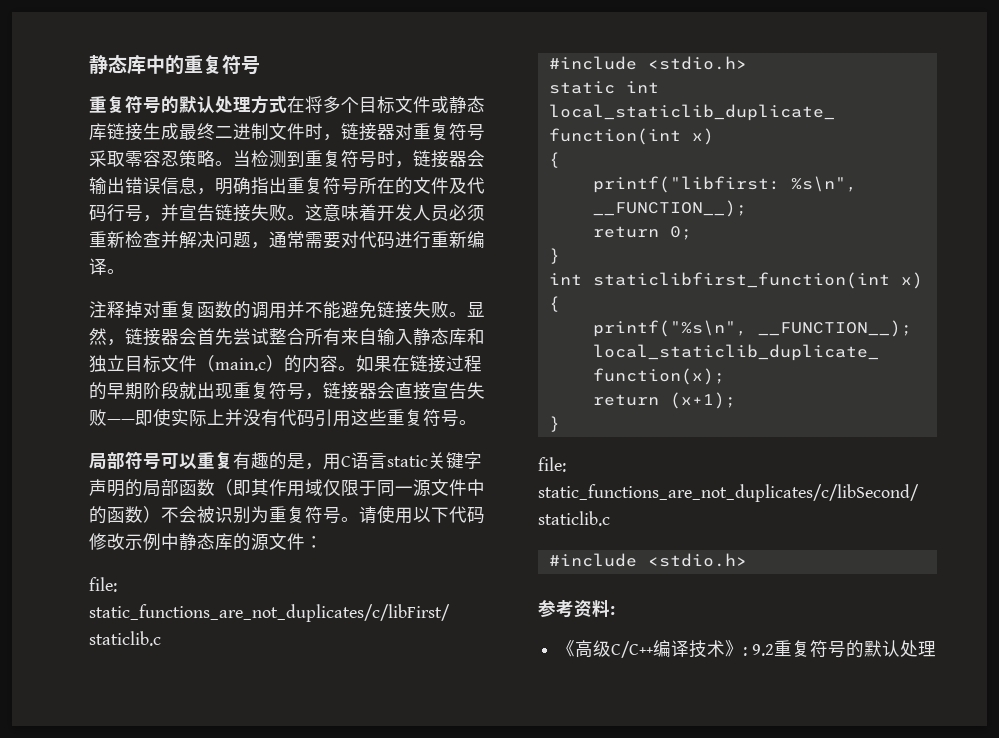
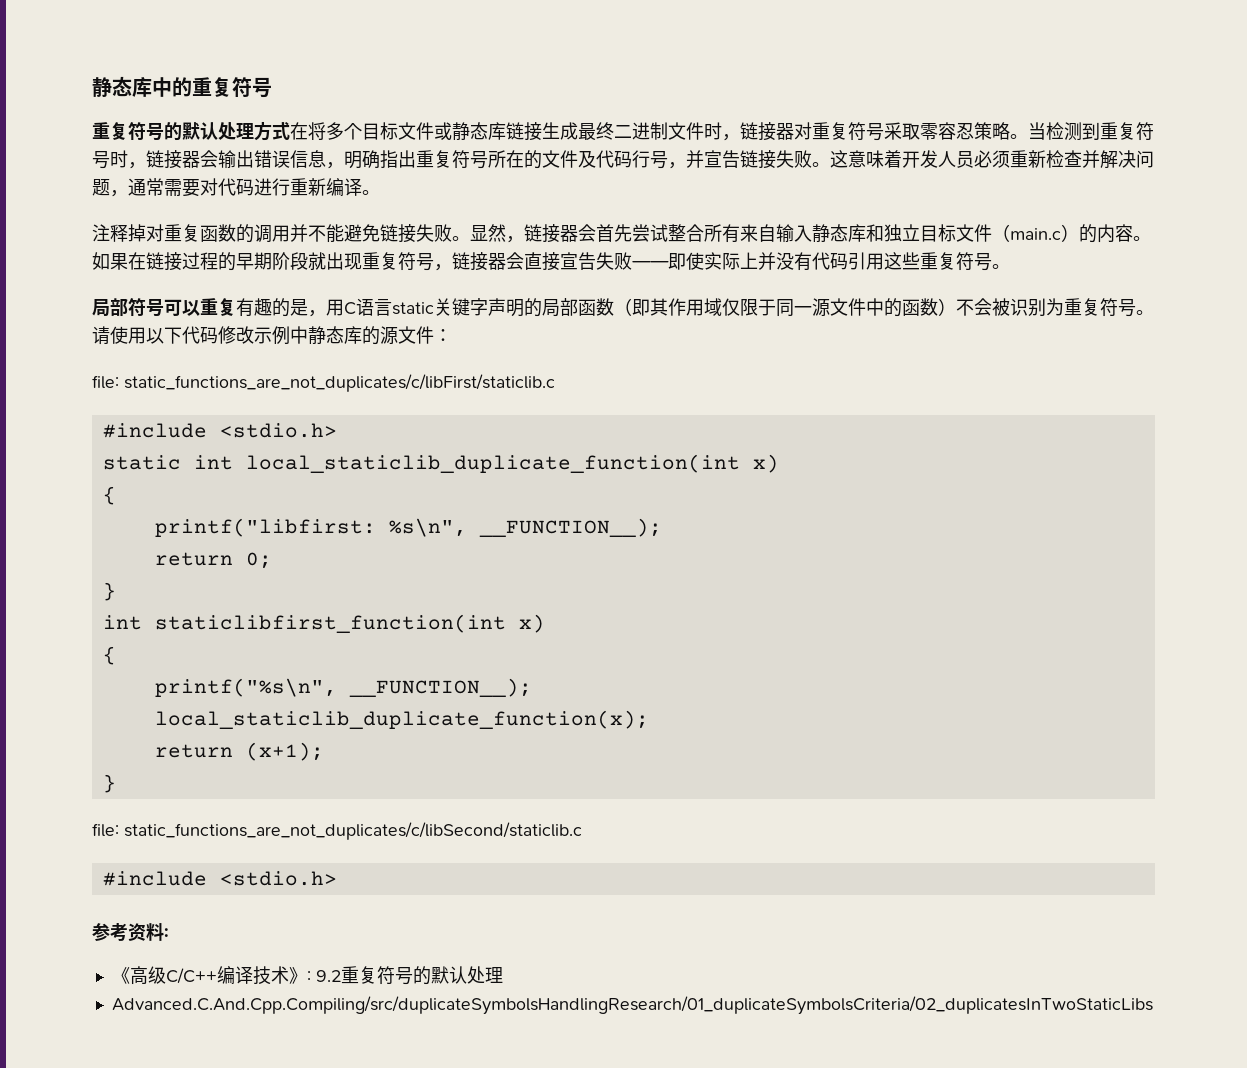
(936, 649) none -> [111,996,1153,1015] // Advanced.C.And.Cpp.Compiling/src/duplicateSymbolsHandlingResearch/01_duplicateSymbolsCriteria/02_duplicatesInTwoStaticLibs

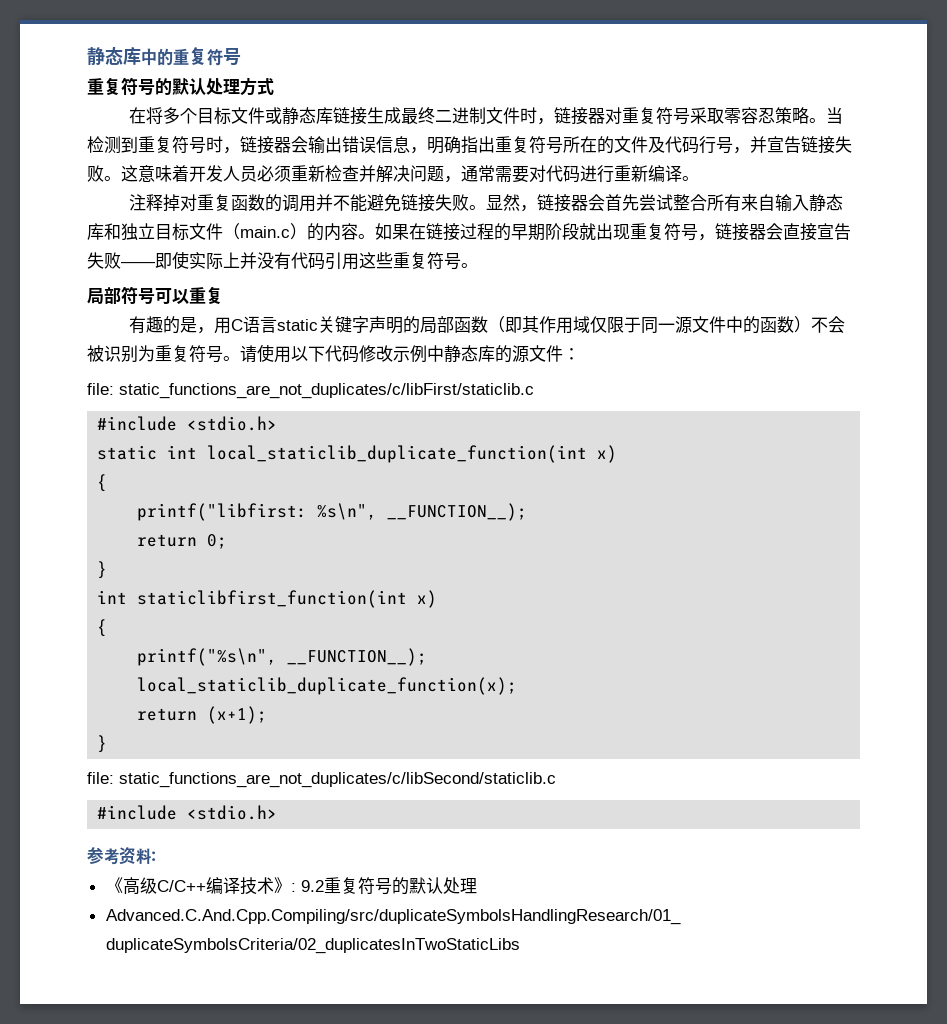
(290, 131) none -> (274, 86) //
(236, 307) none -> (223, 295) //

